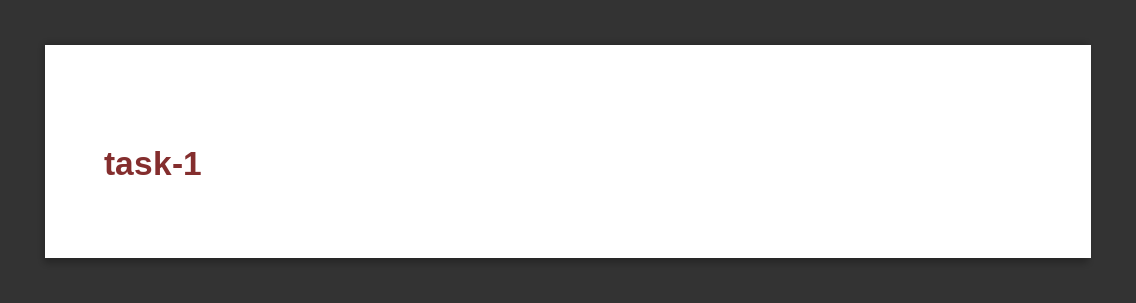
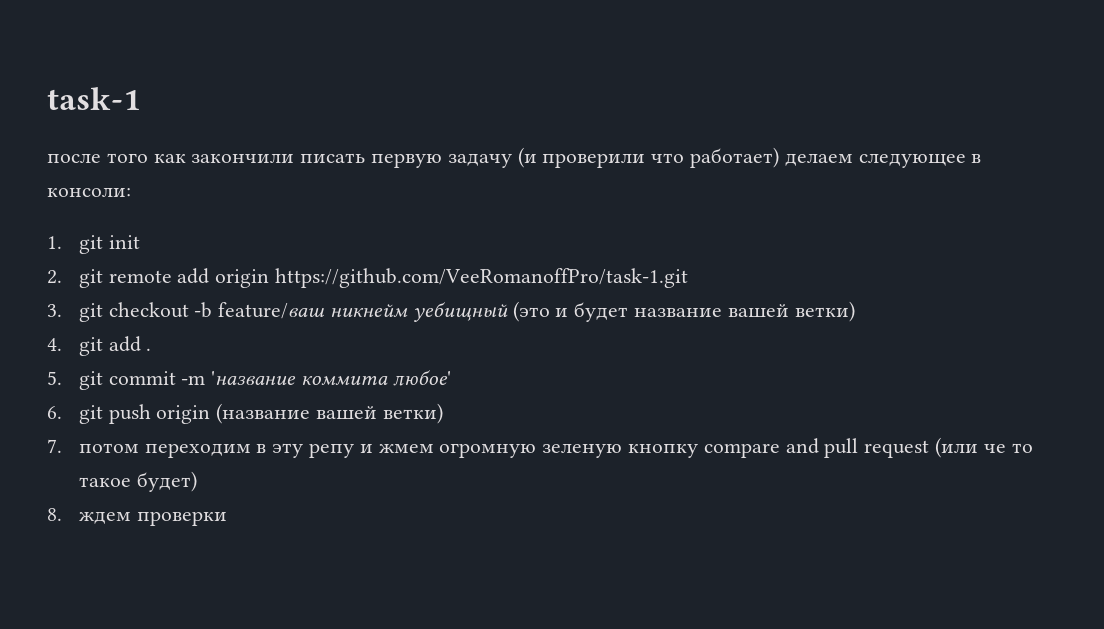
(202, 163) none -> [47,147,982,168] [47,187,131,197] [47,235,140,254] [47,268,689,288] [47,301,855,322] [47,336,152,356] [47,370,451,390] [47,403,443,424] [47,437,1033,458] [78,471,197,492] [47,508,227,526] // после того как закончили писать первую задачу (и проверили что работает) делаем следующее в консоли: // 1. git init // 2. git remote add origin https://github.com/VeeRomanoffPro/task-1.git // 3. git checkout -b feature/ваш никнейм уебищный (это и будет название вашей ветки) // 4. git add . // 5. git commit -m 'название коммита любое' // 6. git push origin (название вашей ветки) // 7. потом переходим в эту репу и жмем огромную зеленую кнопку compare and pull request (или че то такое будет) // 8. ждем проверки

